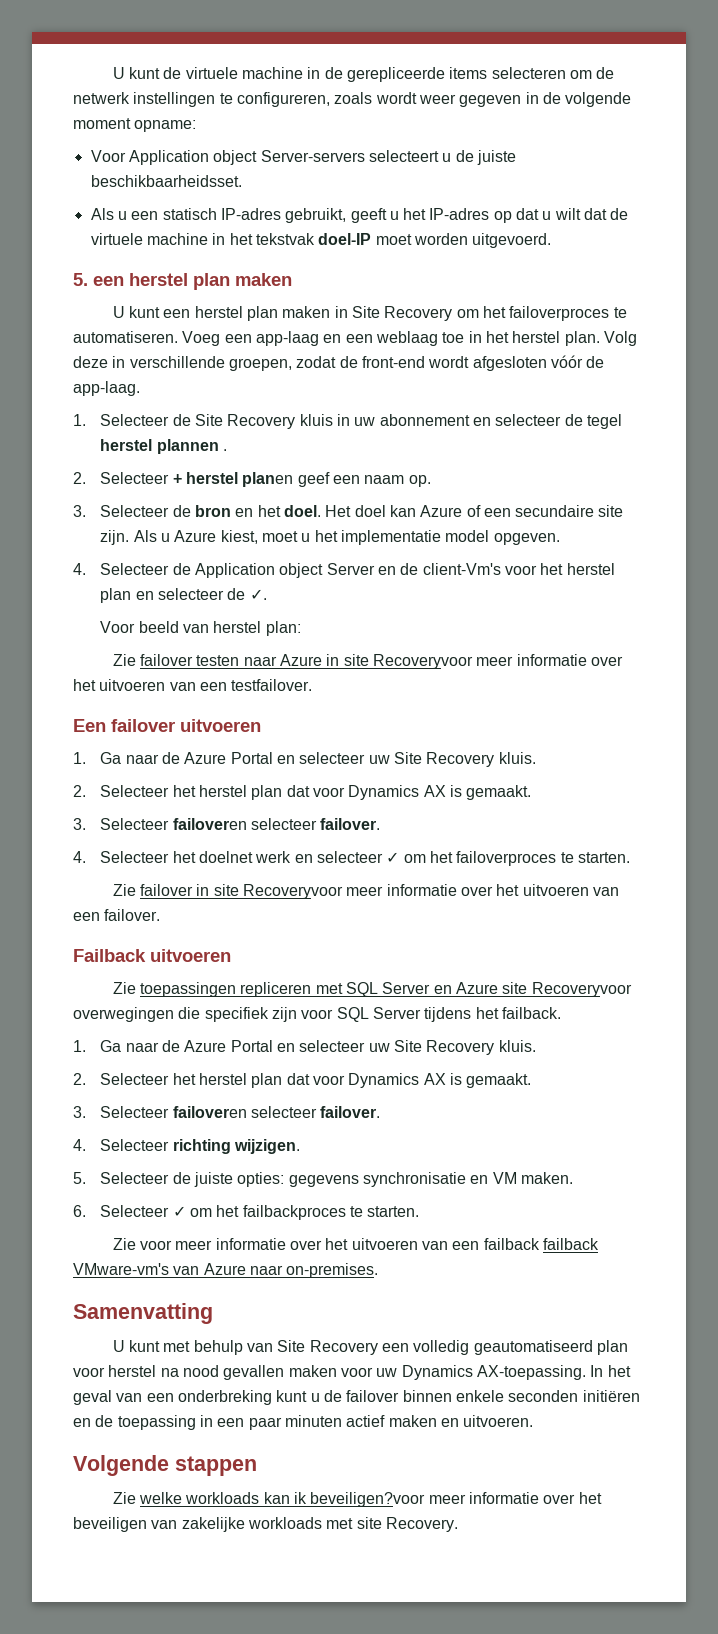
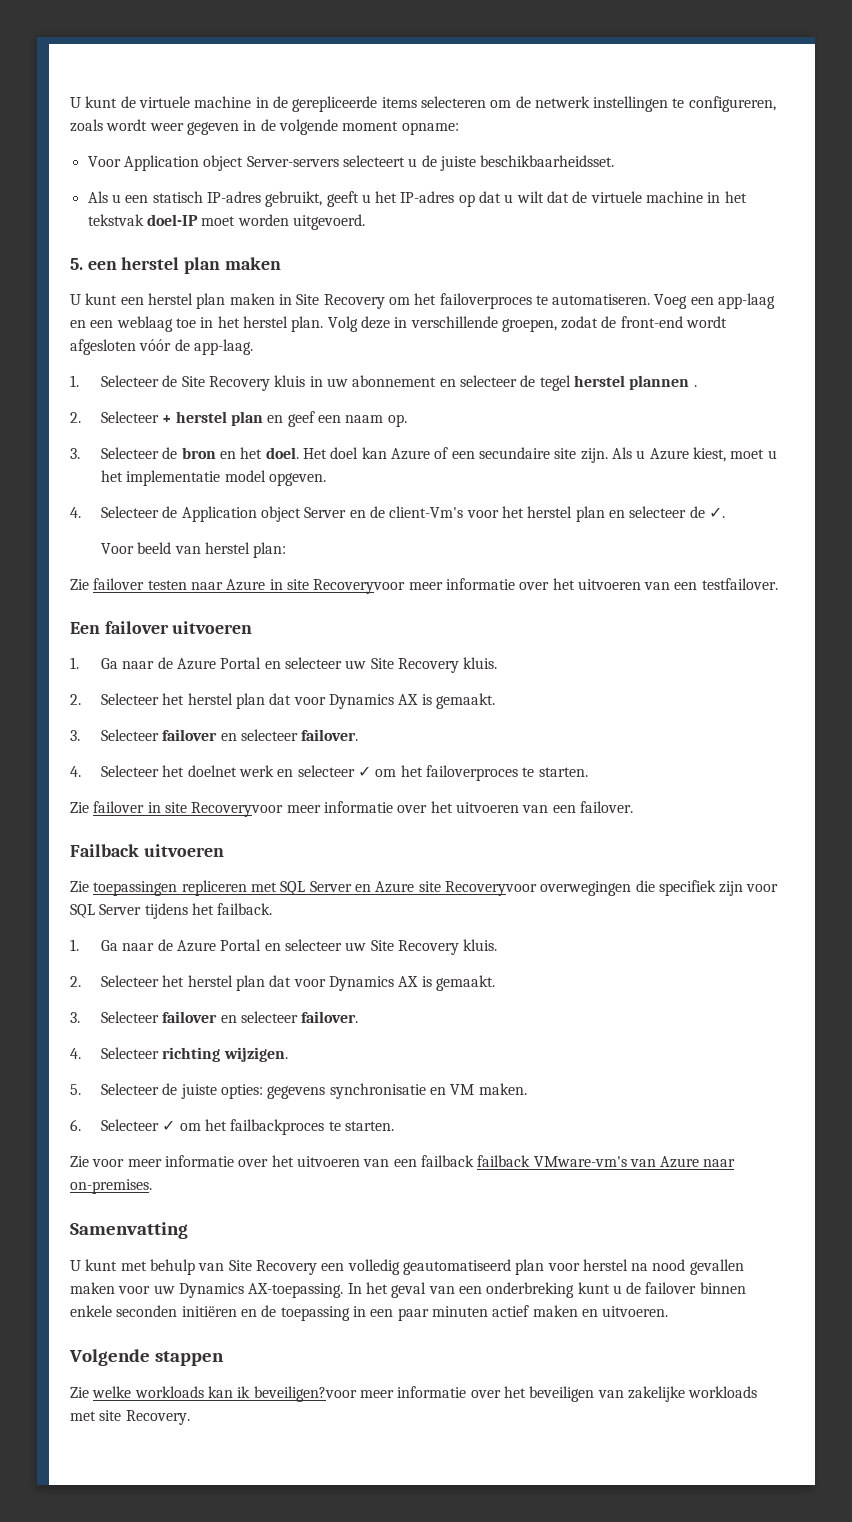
[242,472,294,487] planen -> [231,411,284,426] plan en
[172,818,247,830] failoveren -> [162,729,237,741] failover en
[172,1106,247,1118] failoveren -> [162,1011,237,1023] failover en

